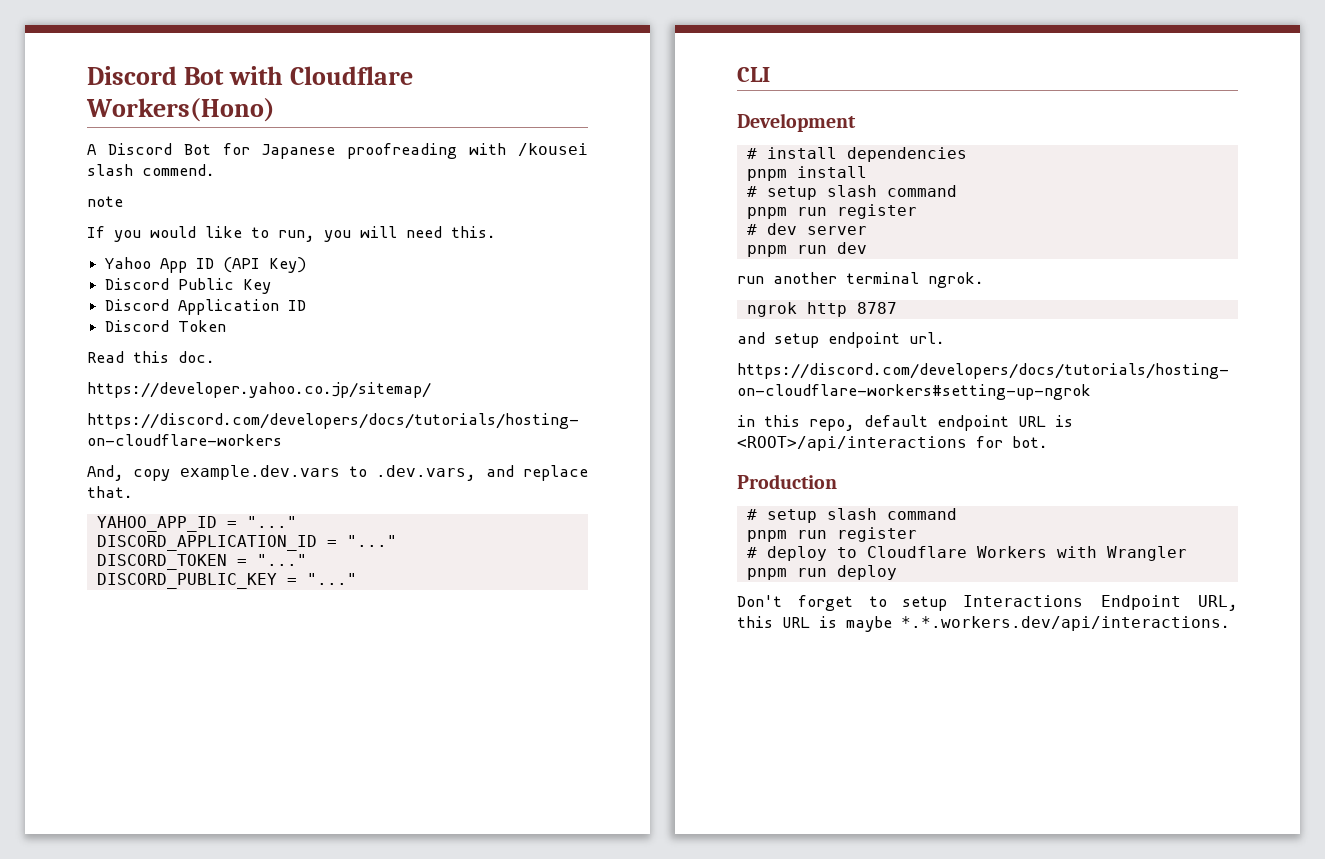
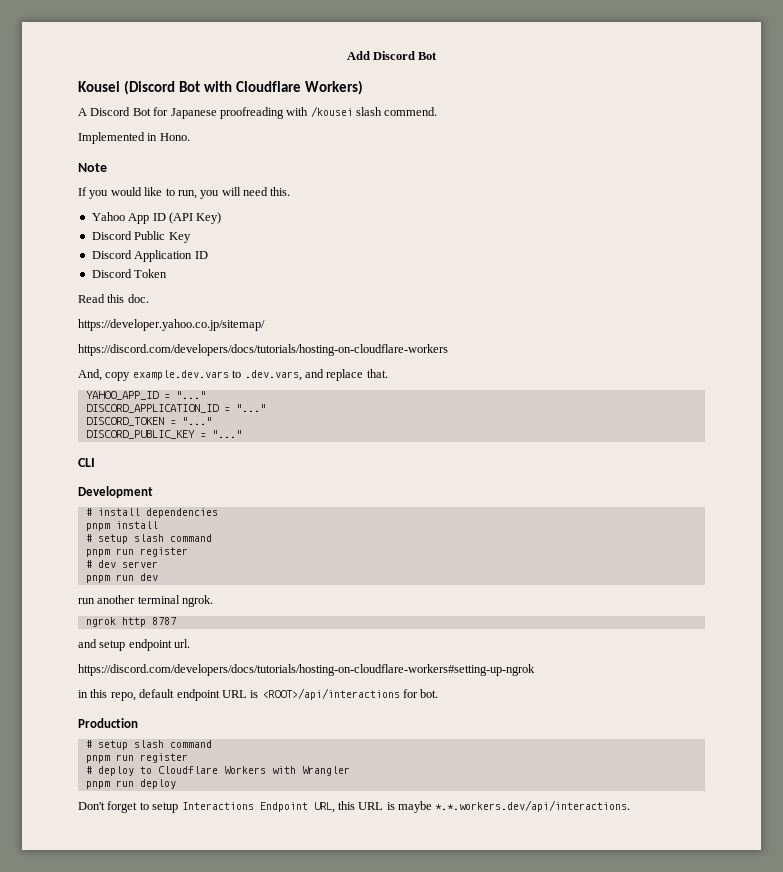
[87,66,225,85] Discord Bot -> [346,51,438,60] [78,80,200,95] Add Discord Bot // Kousei (Discord Bot
[86,98,275,122] Workers(Hono) -> [304,80,363,95] Workers)
[87,196,123,207] note -> [78,132,190,144] [78,163,107,172] Implemented in Hono. // Note

